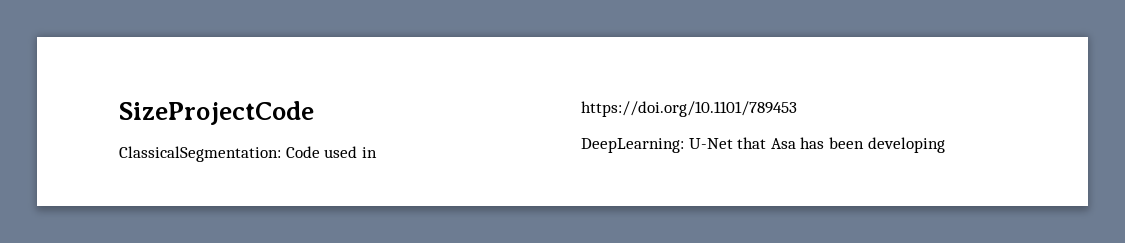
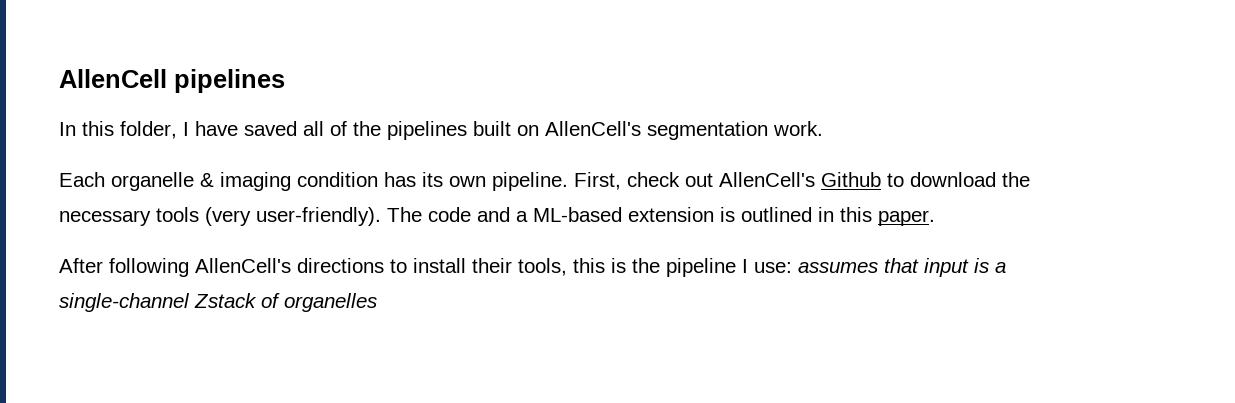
[119,101,314,125] [119,146,377,162] [581,101,797,117] [581,137,945,153] SizeProjectCode // ClassicalSegmentation: Code used in https://doi.org/10.1101/789453 // DeepLearning: U-Net that Asa has been developing -> [59,69,285,93] [59,121,823,140] [59,172,1030,191] [59,207,935,226] [59,258,1006,277] [59,293,377,312] AllenCell pipelines // In this folder, I have saved all of the pipelines built on AllenCell's segmentation work. // Each organelle & imaging condition has its own pipeline. First, check out AllenCell's Github to download the necessary tools (very user-friendly). The code and a ML-based extension is outlined in this paper. // After following AllenCell's directions to install their tools, this is the pipeline I use: assumes that input is a single-channel Zstack of organelles

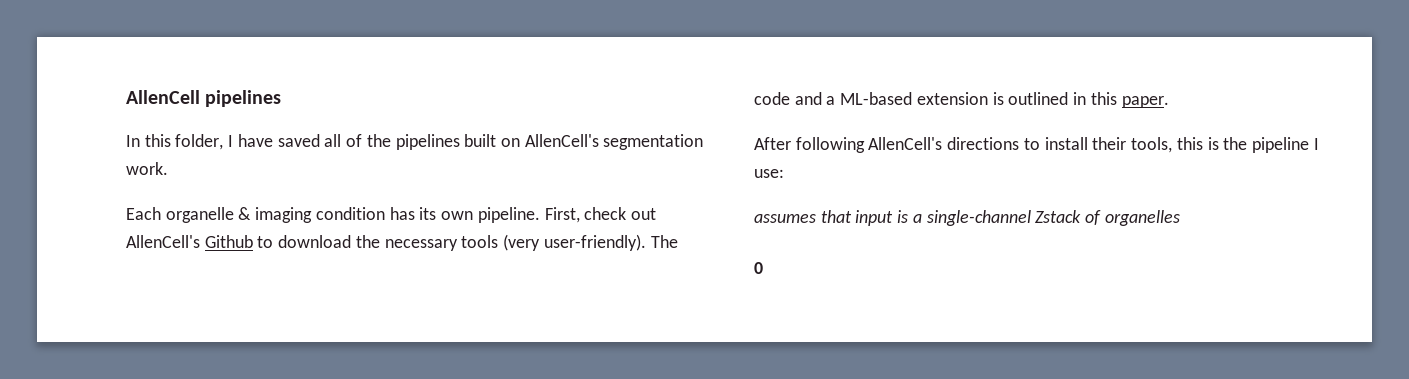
(792, 267) none -> (784, 173) //
(377, 302) none -> [754,262,763,274] // 0

